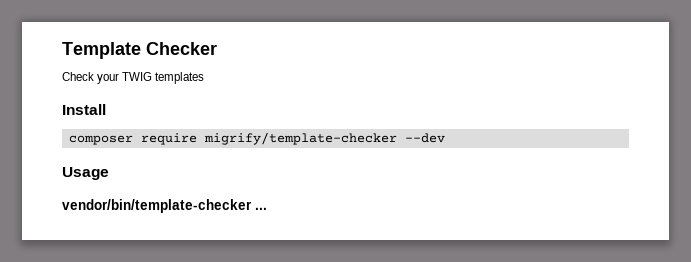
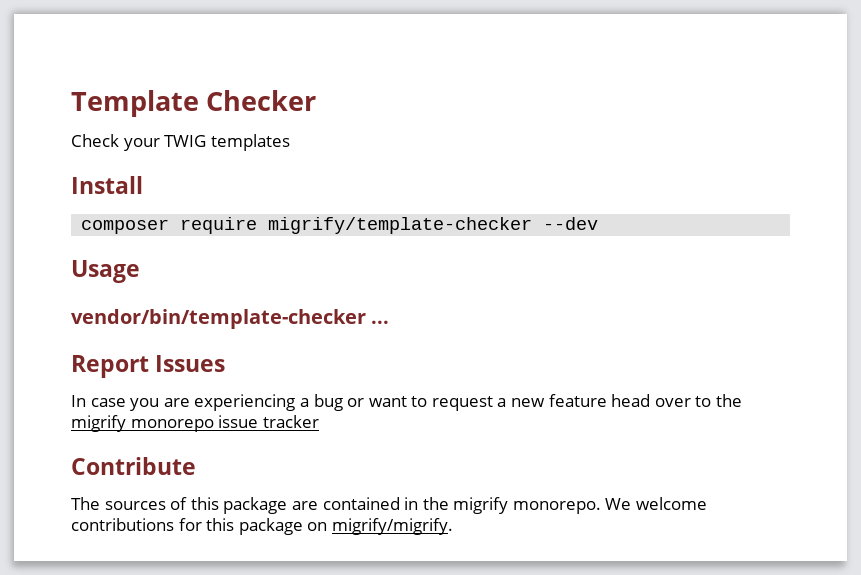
(267, 208) none -> [71,355,226,378] [71,394,743,411] [71,415,319,432] [71,457,196,475] [71,497,708,514] [71,518,453,535] // Report Issues // In case you are experiencing a bug or want to request a new feature head over to the migrify monorepo issue tracker // Contribute // The sources of this package are contained in the migrify monorepo. We welcome contributions for this package on migrify/migrify.

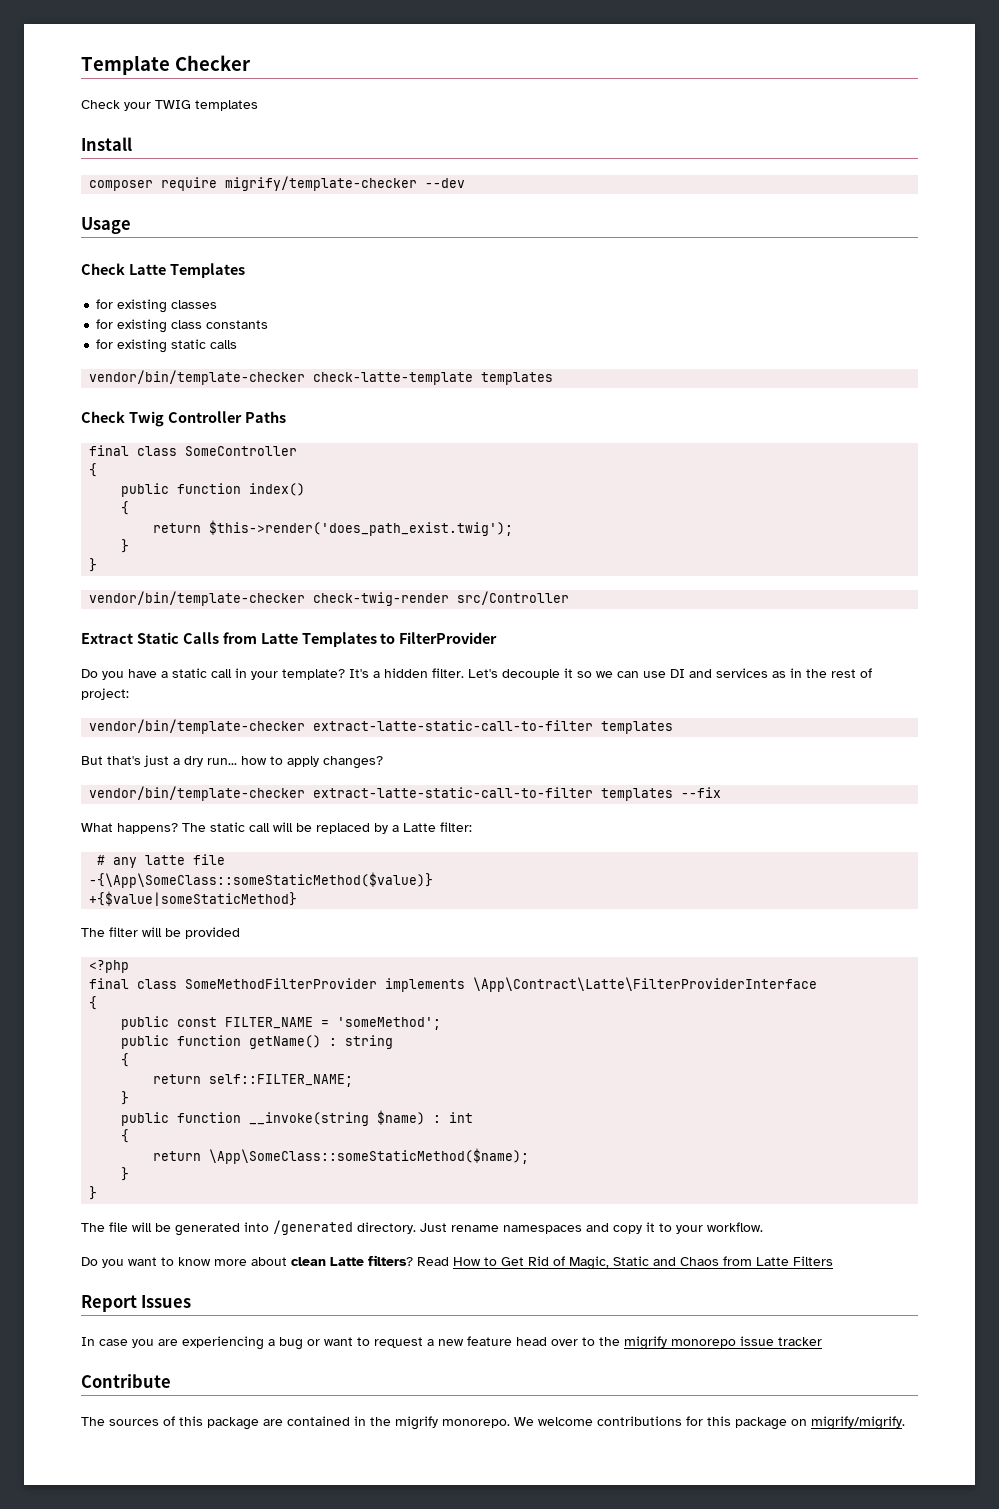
[71,309,390,329] vendor/bin/template-checker ... -> [81,263,245,278] [96,299,218,313] [96,319,269,333] [96,339,238,353] [89,370,554,385] [81,411,286,427] [89,445,298,456] [89,463,98,477] [121,483,306,497] [121,501,130,515] [153,520,514,536] [121,539,130,553] [89,558,98,572] [89,591,570,606] [81,632,498,647] [81,668,872,680] [81,688,129,700] [89,719,674,734] [81,755,383,769] [89,786,722,801] [81,822,472,834] [97,854,226,868] [89,872,434,888] [89,891,298,906] [81,927,240,939] [89,960,130,973] [89,977,818,992] [89,996,98,1010] [121,1016,442,1030] [121,1035,394,1049] [121,1053,130,1067] [153,1074,354,1087] [121,1091,130,1105] [121,1110,474,1126] [121,1129,130,1143] [153,1148,530,1164] [121,1167,130,1181] [89,1186,98,1200] [81,1220,763,1236] [81,1255,833,1270] Check Latte Templates // for existing classes // for existing class constants // for existing static calls // vendor/bin/template-checker check-latte-template templates // Check Twig Controller Paths // final class SomeController // { // public function index() // { // return $this->render('does_path_exist.twig'); // } // } // vendor/bin/template-checker check-twig-render src/Controller // Extract Static Calls from Latte Templates to FilterProvider // Do you have a static call in your template? It's a hidden filter. Let's decouple it so we can use DI and services as in the rest of project: // vendor/bin/template-checker extract-latte-static-call-to-filter templates // But that's just a dry run... how to apply changes? // vendor/bin/template-checker extract-latte-static-call-to-filter templates --fix // What happens? The static call will be replaced by a Latte filter: // # any latte file // -{\App\SomeClass::someStaticMethod($value)} // +{$value|someStaticMethod} // The filter will be provided // <?php // final class SomeMethodFilterProvider implements \App\Contract\Latte\FilterProviderInterface // { // public const FILTER_NAME = 'someMethod'; // public function getName() : string // { // return self::FILTER_NAME; // } // public function __invoke(string $name) : int // { // return \App\SomeClass::someStaticMethod($name); // } // } // The file will be generated into /generated directory. Just rename namespaces and copy it to your workflow. // Do you want to know more about clean Latte filters? Read How to Get Rid of Magic, Static and Chaos from Latte Filters

